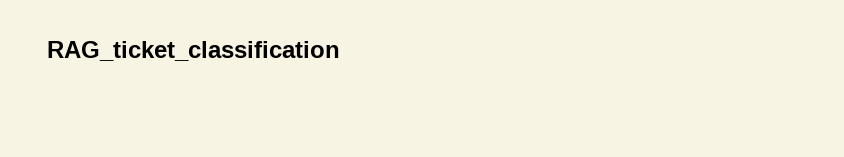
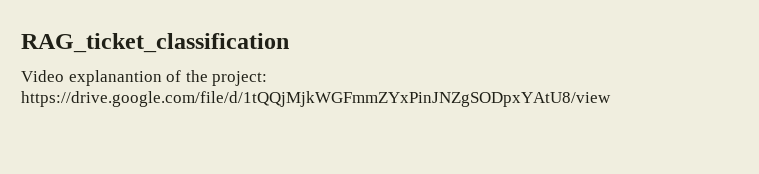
(340, 51) none -> [21,70,268,86] [21,91,611,107] // Video explanantion of the project: https://drive.google.com/file/d/1tQQjMjkWGFmmZYxPinJNZgSODpxYAtU8/view

